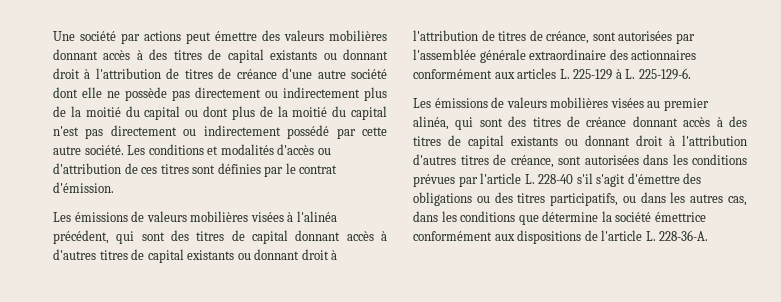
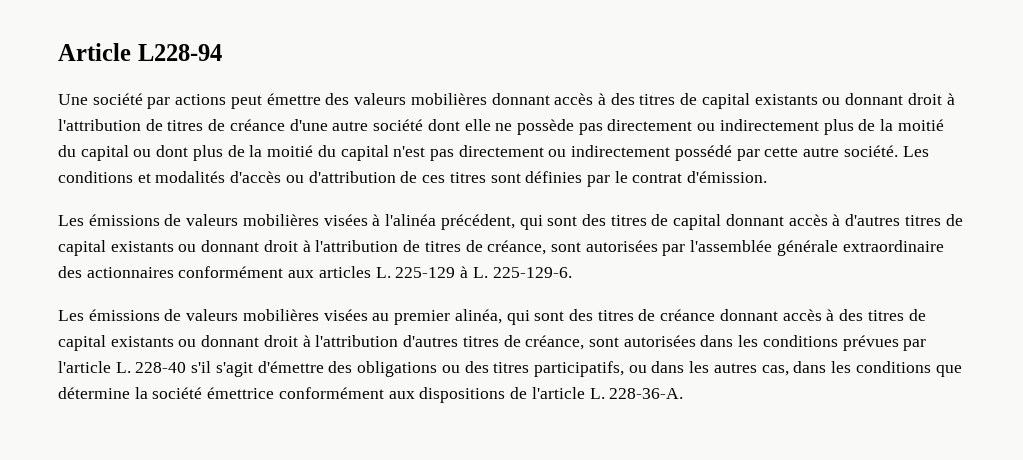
(53, 36) none -> [58,43,222,61] Article L228-94 //

